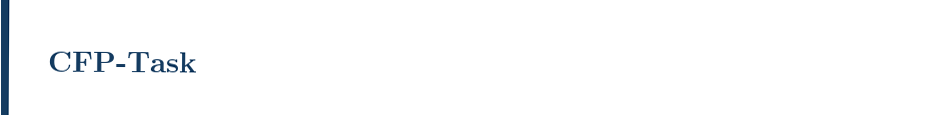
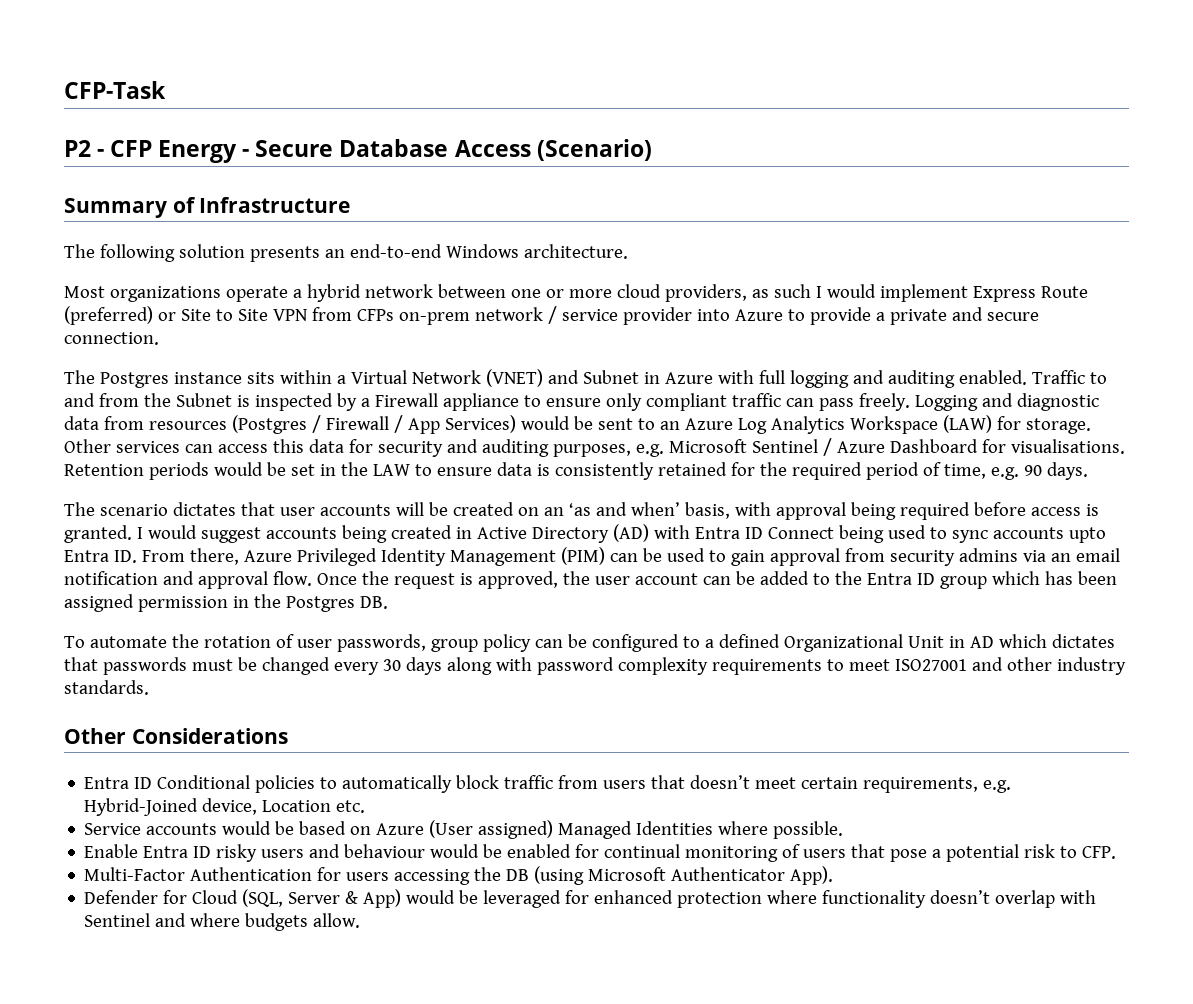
(198, 62) none -> [64,139,652,163] [64,197,351,218] [64,244,628,262] [64,284,1088,302] [64,306,1039,325] [64,332,159,345] [64,369,1107,388] [64,393,1099,411] [64,415,1091,434] [64,438,1125,457] [64,462,1088,480] [64,502,1099,520] [64,524,1106,543] [64,547,1120,566] [64,571,1117,589] [64,594,388,612] [64,634,1115,652] [64,657,1126,675] [64,680,149,695] [64,728,288,744] [84,775,1012,793] [84,798,366,816] [84,820,844,839] [84,844,1117,862] [84,866,834,885] [84,889,1097,908] [84,913,361,931] // P2 - CFP Energy - Secure Database Access (Scenario) // Summary of Infrastructure // The following solution presents an end-to-end Windows architecture. // Most organizations operate a hybrid network between one or more cloud providers, as such I would implement Express Route (preferred) or Site to Site VPN from CFPs on-prem network / service provider into Azure to provide a private and secure connection. // The Postgres instance sits within a Virtual Network (VNET) and Subnet in Azure with full logging and auditing enabled. Traffic to and from the Subnet is inspected by a Firewall appliance to ensure only compliant traffic can pass freely. Logging and diagnostic data from resources (Postgres / Firewall / App Services) would be sent to an Azure Log Analytics Workspace (LAW) for storage. Other services can access this data for security and auditing purposes, e.g. Microsoft Sentinel / Azure Dashboard for visualisations. Retention periods would be set in the LAW to ensure data is consistently retained for the required period of time, e.g. 90 days. // The scenario dictates that user accounts will be created on an ‘as and when’ basis, with approval being required before access is granted. I would suggest accounts being created in Active Directory (AD) with Entra ID Connect being used to sync accounts upto Entra ID. From there, Azure Privileged Identity Management (PIM) can be used to gain approval from security admins via an email notification and approval flow. Once the request is approved, the user account can be added to the Entra ID group which has been assigned permission in the Postgres DB. // To automate the rotation of user passwords, group policy can be configured to a defined Organizational Unit in AD which dictates that passwords must be changed every 30 days along with password complexity requirements to meet ISO27001 and other industry standards. // Other Considerations // Entra ID Conditional policies to automatically block traffic from users that doesn’t meet certain requirements, e.g. Hybrid-Joined device, Location etc. // Service accounts would be based on Azure (User assigned) Managed Identities where possible. // Enable Entra ID risky users and behaviour would be enabled for continual monitoring of users that pose a potential risk to CFP. // Multi-Factor Authentication for users accessing the DB (using Microsoft Authenticator App). // Defender for Cloud (SQL, Server & App) would be leveraged for enhanced protection where functionality doesn’t overlap with Sentinel and where budgets allow.

